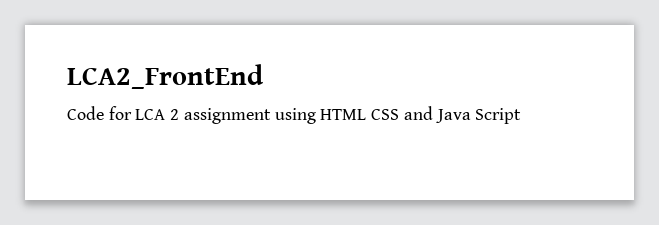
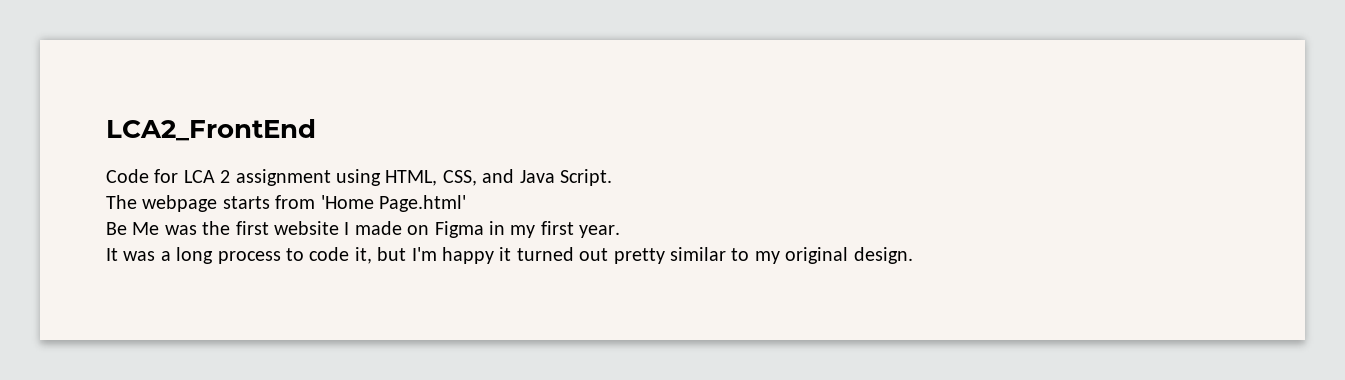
[320,106,522,124] HTML CSS and Java Script -> [385,169,612,186] [106,195,466,212] [106,221,621,238] [106,247,913,264] HTML, CSS, and Java Script. // The webpage starts from 'Home Page.html' // Be Me was the first website I made on Figma in my first year. // It was a long process to code it, but I'm happy it turned out pretty similar to my original design.

